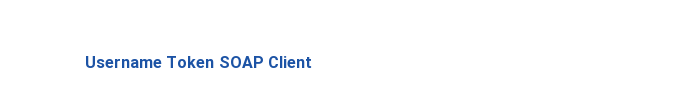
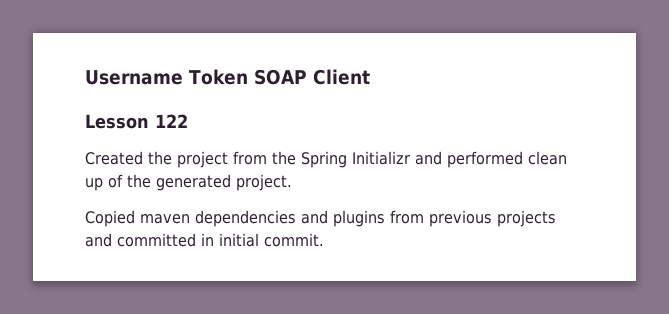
(312, 62) none -> [85,114,188,129] [85,151,567,168] [85,174,292,191] [85,210,556,227] [85,233,324,247] // Lesson 122 // Created the project from the Spring Initializr and performed clean up of the generated project. // Copied maven dependencies and plugins from previous projects and committed in initial commit.

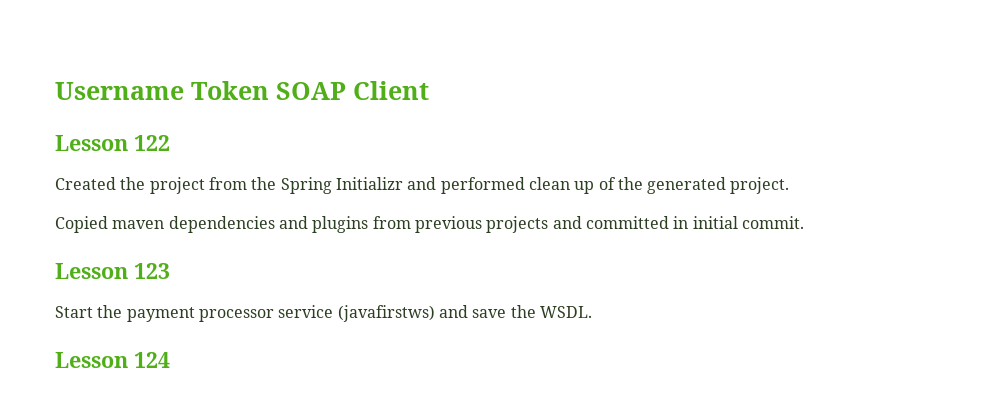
(324, 240) none -> [55,263,170,279] [55,305,592,322] [55,352,170,368] // Lesson 123 // Start the payment processor service (javafirstws) and save the WSDL. // Lesson 124

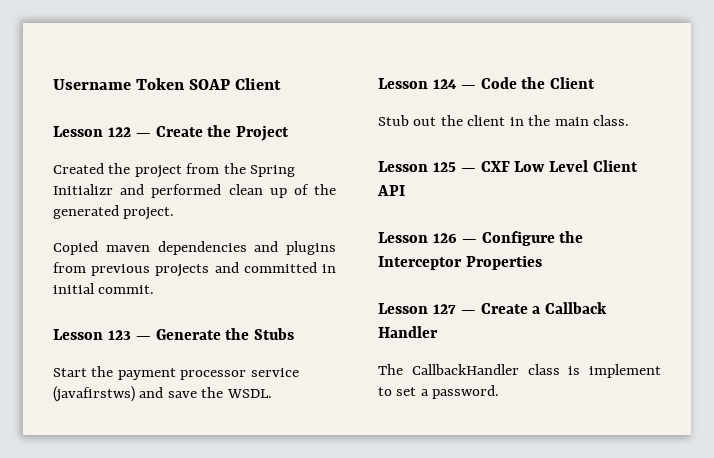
(170, 143) none -> [135,125,290,141] — Create the Project
(170, 271) none -> [135,328,295,340] — Generate the Stubs
(170, 360) none -> [460,77,596,89] [378,115,630,126] [378,160,639,172] [377,185,405,196] [378,231,584,246] [378,255,542,270] [378,302,608,314] [378,326,438,338] [378,364,661,378] [378,385,500,399] — Code the Client // Stub out the client in the main class. // Lesson 125 — CXF Low Level Client API // Lesson 126 — Configure the Interceptor Properties // Lesson 127 — Create a Callback Handler // The CallbackHandler class is implement to set a password.

